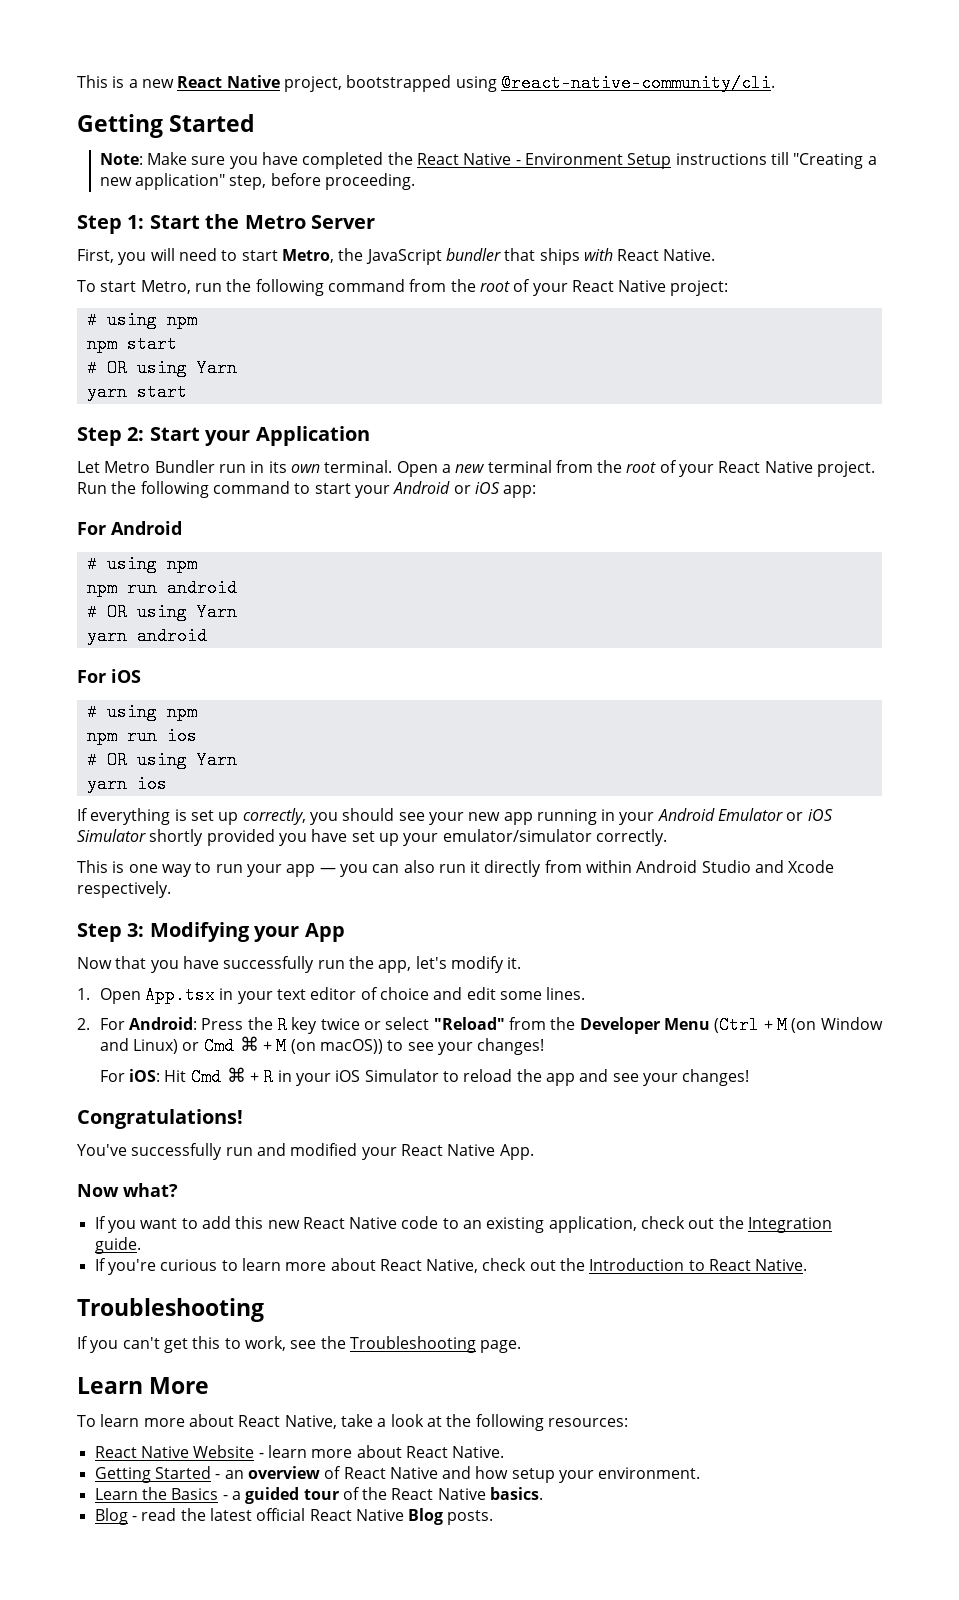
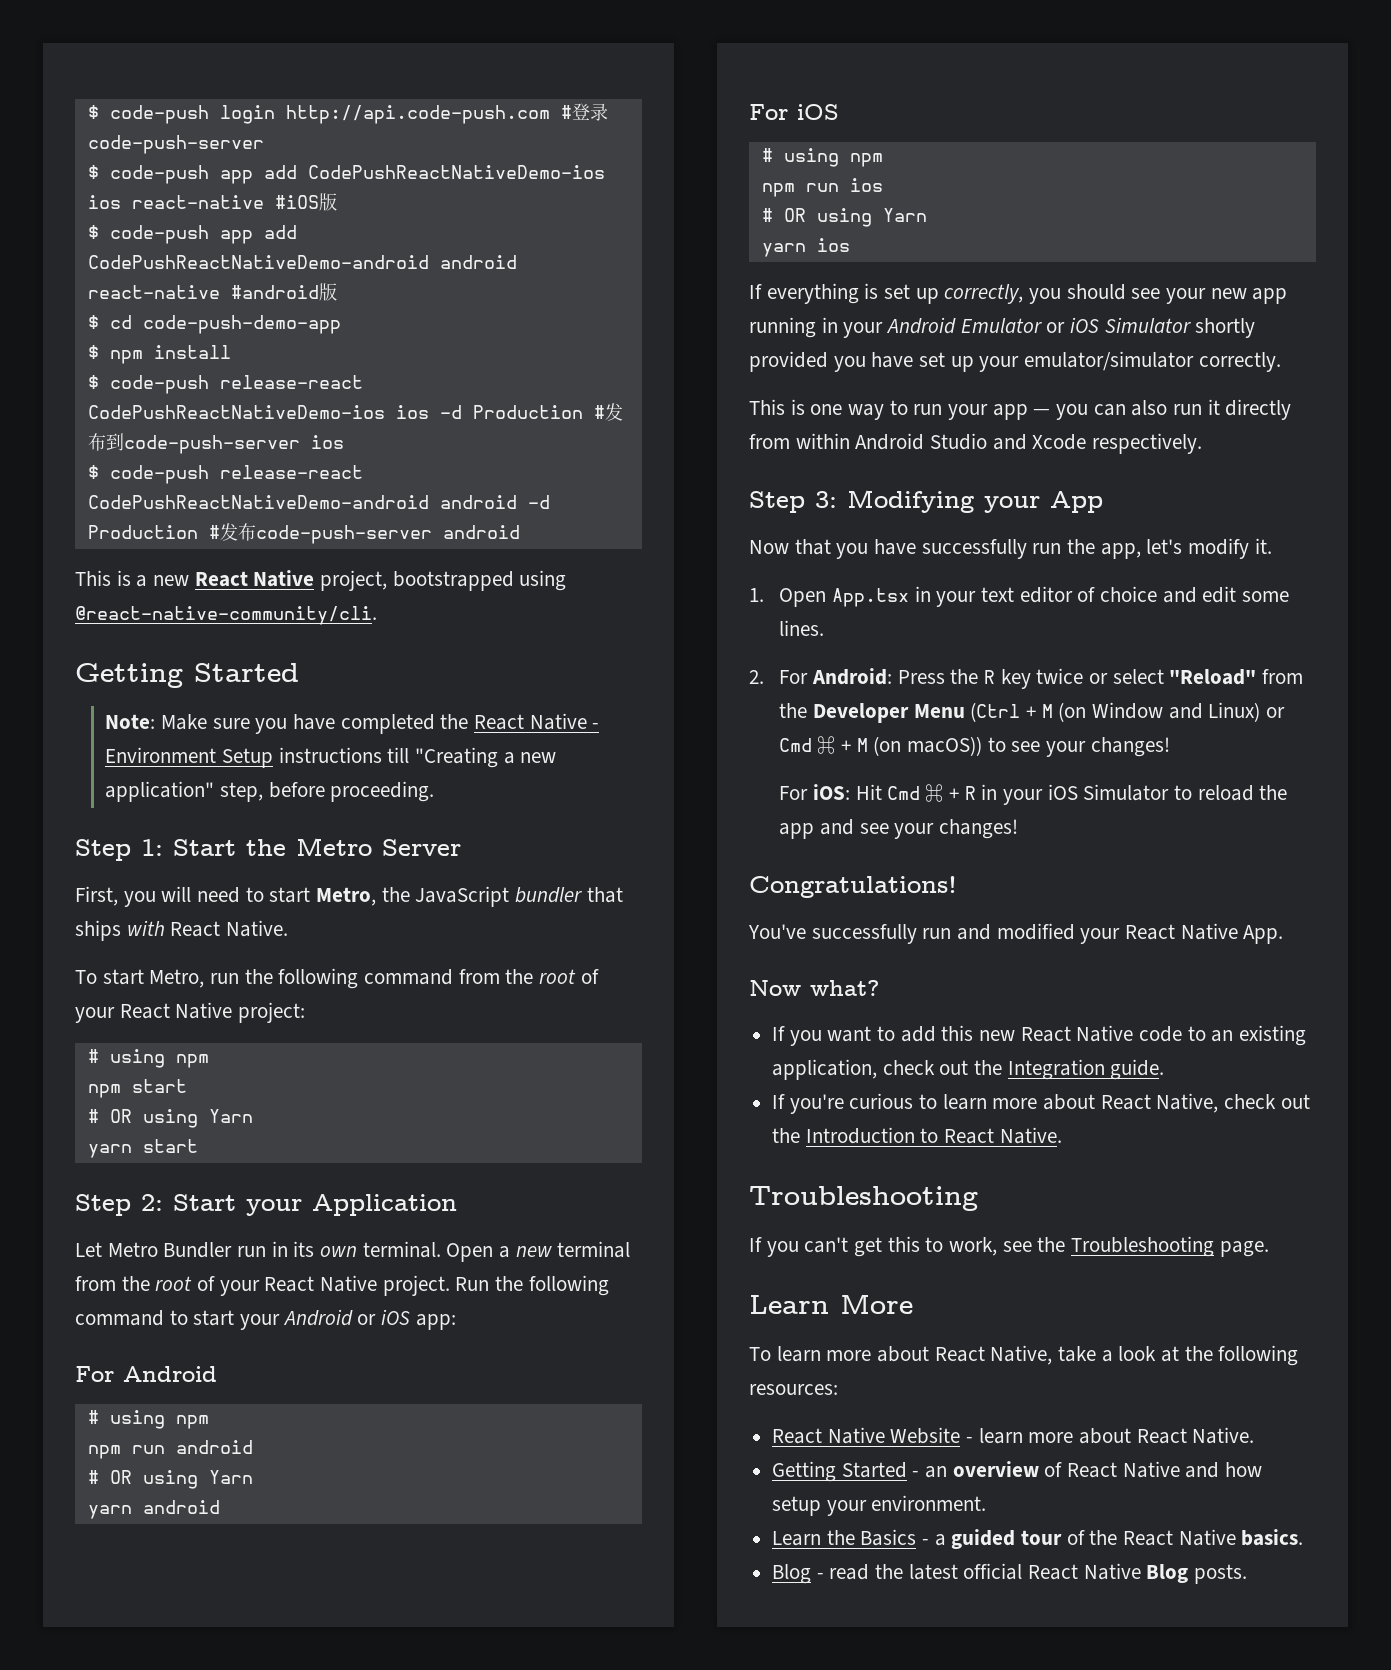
(77, 81) none -> [87,103,608,124] [87,135,264,154] [87,165,605,184] [87,193,337,211] [87,225,297,244] [87,255,517,269] [87,283,337,301] [87,315,341,334] [87,345,231,364] [87,375,363,394] [87,403,623,421] [87,433,344,454] [87,465,363,484] [87,495,550,509] [87,523,520,544] $ code-push login http://api.code-push.com #登录code-push-server // $ code-push app add CodePushReactNativeDemo-ios ios react-native #iOS版 // $ code-push app add CodePushReactNativeDemo-android android react-native #android版 // $ cd code-push-demo-app // $ npm install // $ code-push release-react CodePushReactNativeDemo-ios ios -d Production #发布到code-push-server ios // $ code-push release-react CodePushReactNativeDemo-android android -d Production #发布code-push-server android //

